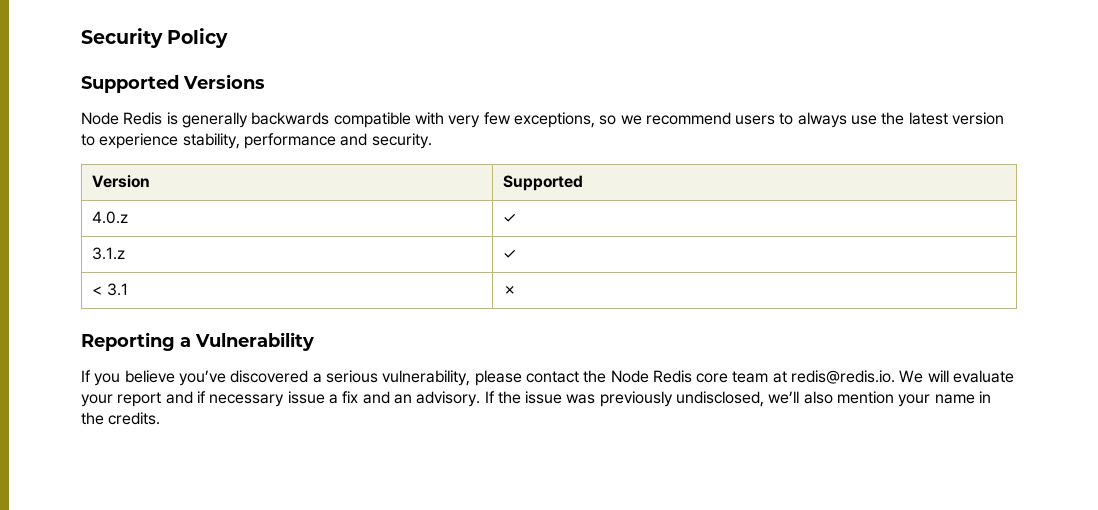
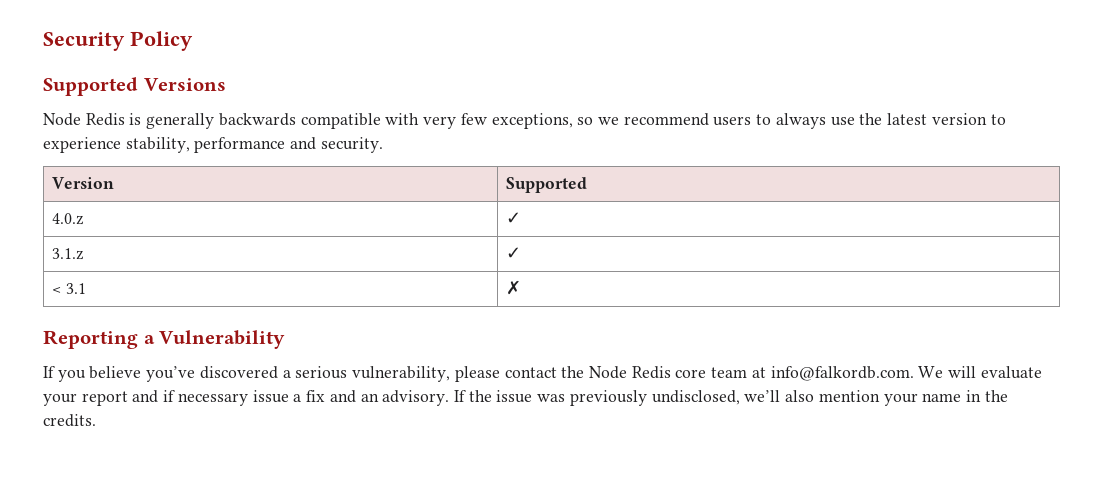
[791,370,896,384] redis@redis.io. -> [770,366,914,381] info@falkordb.com.

